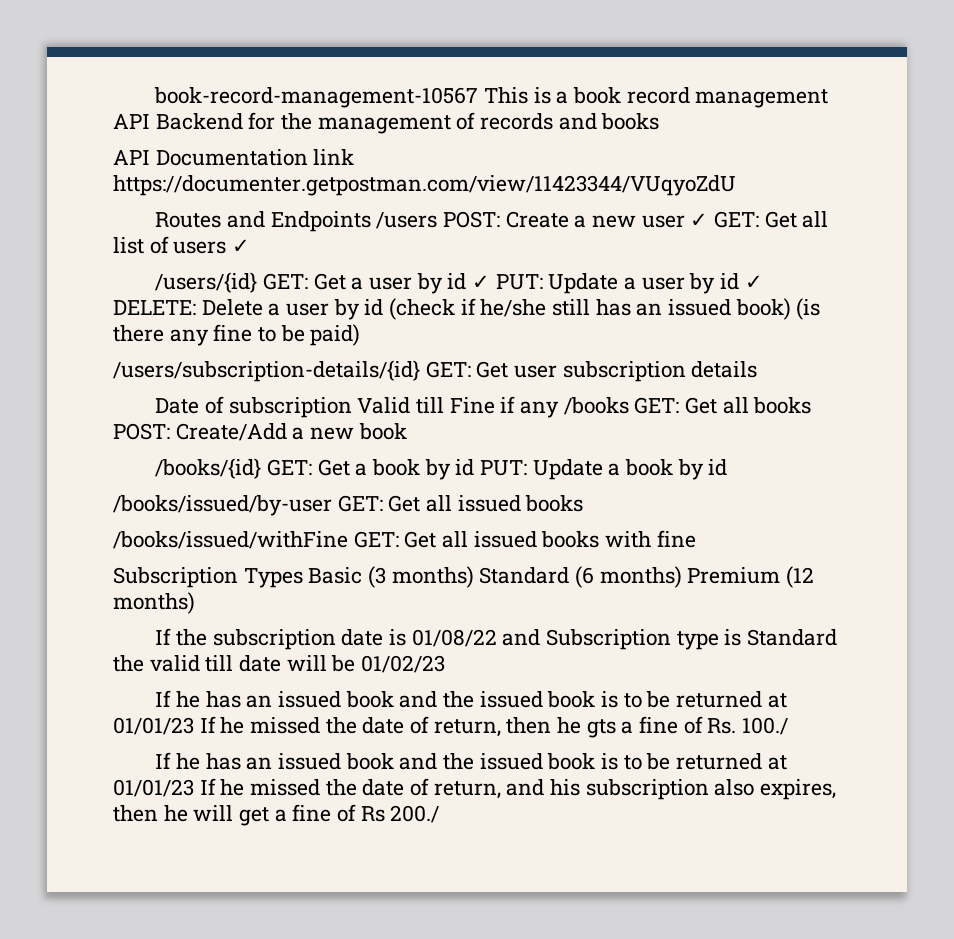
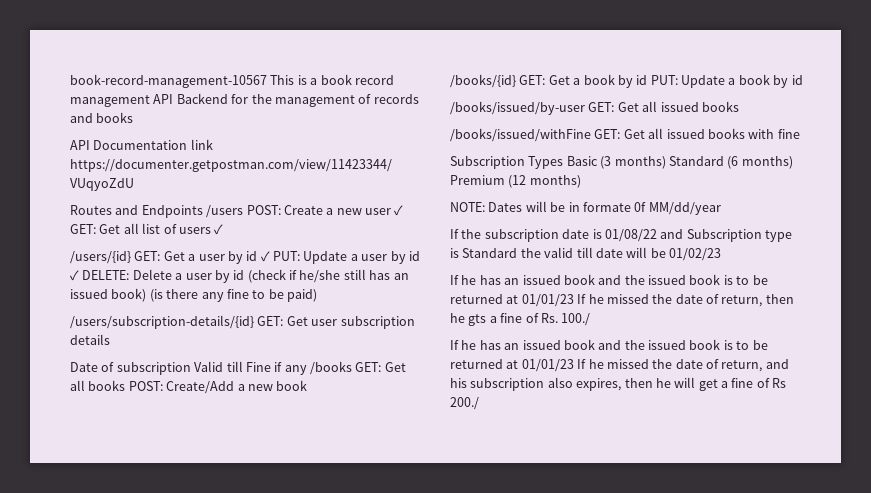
(195, 603) none -> [450,201,721,215] // NOTE: Dates will be in formate 0f MM/dd/year

